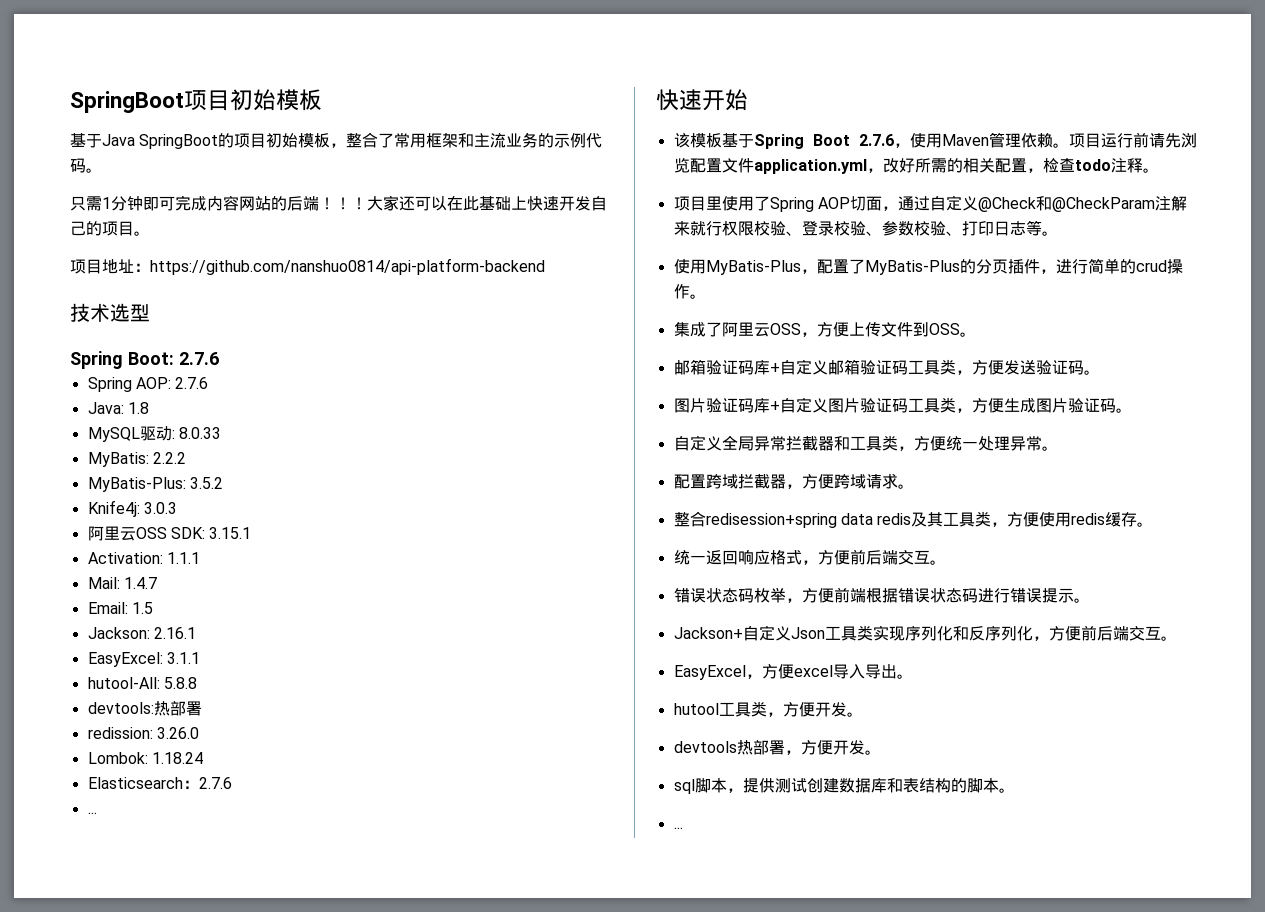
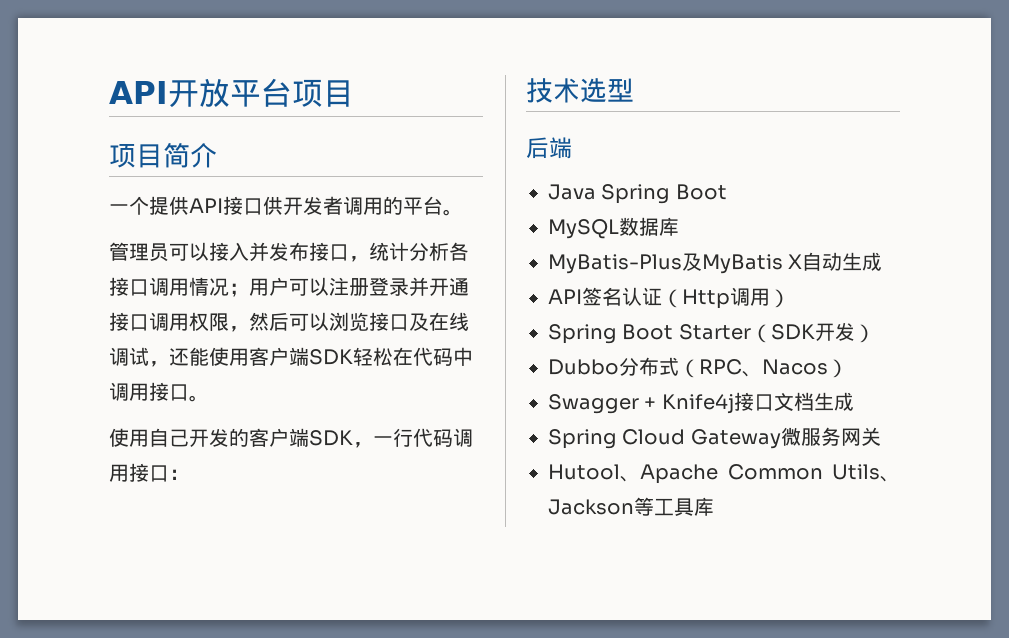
[70,89,322,113] [70,132,603,149] [70,158,102,173] [70,195,607,211] [70,221,150,236] [70,258,545,275] SpringBoot项目初始模板 // 基于Java SpringBoot的项目初始模板，整合了常用框架和主流业务的示例代码。 // 只需1分钟即可完成内容网站的后端！！！大家还可以在此基础上快速开发自己的项目。 // 项目地址：https://github.com/nanshuo0814/api-platform-backend -> [109,78,354,108] [109,142,217,168] [109,196,463,216] [109,242,469,262] [109,277,469,297] [109,312,469,332] [109,347,473,367] [109,382,209,402] [109,428,473,448] [109,463,189,482] API开放平台项目 // 项目简介 // 一个提供API接口供开发者调用的平台。 // 管理员可以接入并发布接口，统计分析各接口调用情况；用户可以注册登录并开通接口调用权限，然后可以浏览接口及在线调试，还能使用客户端SDK轻松在代码中调用接口。 // 使用自己开发的客户端SDK，一行代码调用接口：
[70,351,219,369] [87,377,209,392] [87,402,149,414] [87,426,221,442] [87,452,186,467] [87,477,223,492] [87,500,177,517] [87,526,252,541] [87,552,200,564] [87,577,157,589] [87,602,153,614] [87,627,196,639] [87,652,200,667] [87,677,197,689] [87,701,202,716] [87,727,199,739] [87,752,203,764] [87,777,232,789] [87,812,97,814] [656,89,748,111] [673,132,1197,149] [673,157,1159,174] [673,195,1187,212] [673,220,1058,236] [673,258,1183,275] [673,284,706,299] [673,322,976,337] [673,359,1100,375] [673,397,1132,413] [673,435,1058,451] [673,473,914,489] [673,511,1154,528] [673,549,946,565] [673,587,1090,603] [673,625,1177,641] [673,664,913,680] [673,701,863,717] [673,740,881,755] [673,778,1015,794] [673,827,683,829] Spring Boot: 2.7.6 // Spring AOP: 2.7.6 // Java: 1.8 // MySQL驱动: 8.0.33 // MyBatis: 2.2.2 // MyBatis-Plus: 3.5.2 // Knife4j: 3.0.3 // 阿里云OSS SDK: 3.15.1 // Activation: 1.1.1 // Mail: 1.4.7 // Email: 1.5 // Jackson: 2.16.1 // EasyExcel: 3.1.1 // hutool-All: 5.8.8 // devtools:热部署 // redission: 3.26.0 // Lombok: 1.18.24 // Elasticsearch：2.7.6 // ... // 快速开始 // 该模板基于Spring Boot 2.7.6，使用Maven管理依赖。项目运行前请先浏览配置文件application.yml，改好所需的相关配置，检查todo注释。 // 项目里使用了Spring AOP切面，通过自定义@Check和@CheckParam注解来就行权限校验、登录校验、参数校验、打印日志等。 // 使用MyBatis-Plus，配置了MyBatis-Plus的分页插件，进行简单的crud操作。 // 集成了阿里云OSS，方便上传文件到OSS。 // 邮箱验证码库+自定义邮箱验证码工具类，方便发送验证码。 // 图片验证码库+自定义图片验证码工具类，方便生成图片验证码。 // 自定义全局异常拦截器和工具类，方便统一处理异常。 // 配置跨域拦截器，方便跨域请求。 // 整合redisession+spring data redis及其工具类，方便使用redis缓存。 // 统一返回响应格式，方便前后端交互。 // 错误状态码枚举，方便前端根据错误状态码进行错误提示。 // Jackson+自定义Json工具类实现序列化和反序列化，方便前后端交互。 // EasyExcel，方便excel导入导出。 // hutool工具类，方便开发。 // devtools热部署，方便开发。 // sql脚本，提供测试创建数据库和表结构的脚本。 // ... -> [526,137,572,159] [548,184,727,204] [548,217,679,239] [548,252,883,274] [548,287,790,309] [548,322,875,344] [548,357,848,378] [548,392,854,414] [548,427,881,449] [548,464,900,484] [548,497,714,516] 后端 // Java Spring Boot // MySQL数据库 // MyBatis-Plus及MyBatis X自动生成 // API签名认证（Http调用） // Spring Boot Starter（SDK开发） // Dubbo分布式（RPC、Nacos） // Swagger + Knife4j接口文档生成 // Spring Cloud Gateway微服务网关 // Hutool、Apache Common Utils、Jackson等工具库

